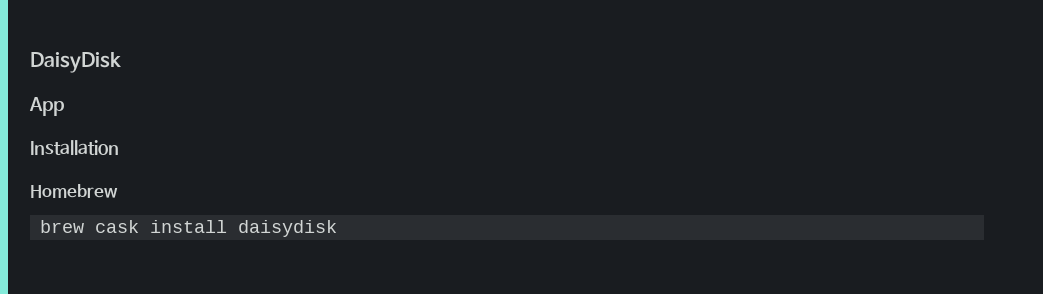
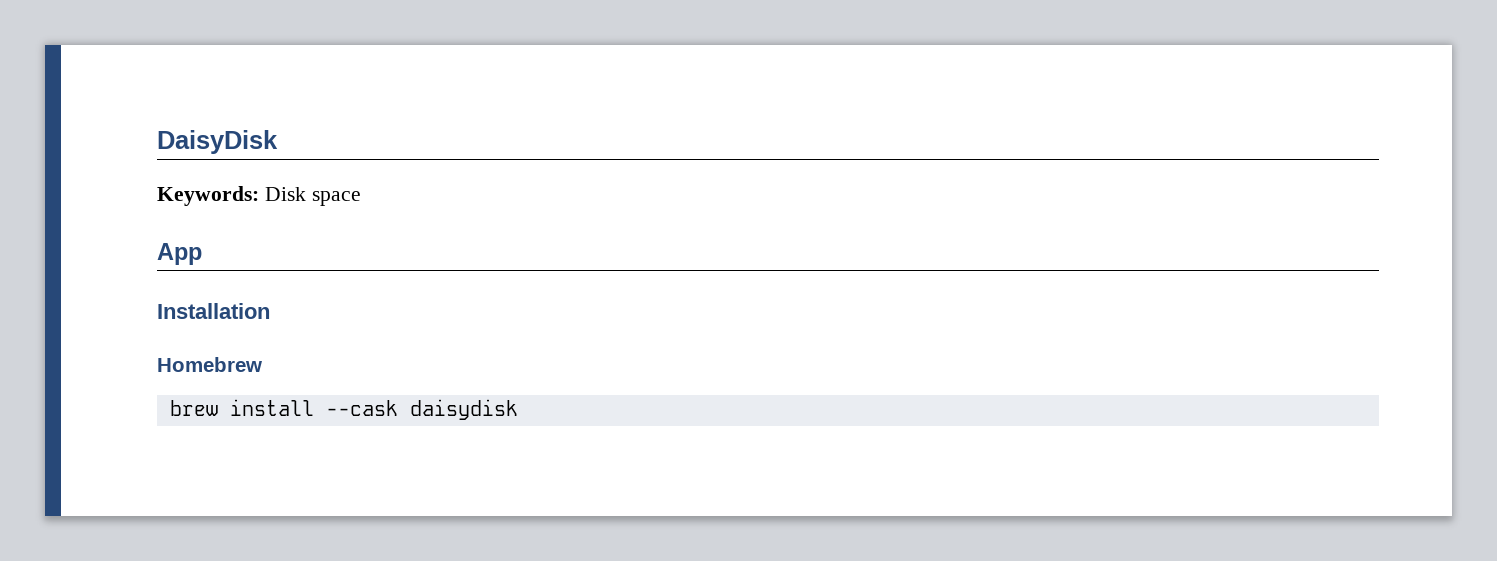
(121, 62) none -> [157,186,361,206] // Keywords: Disk space
[95,220,228,233] cask install -> [229,399,398,416] install --cask

